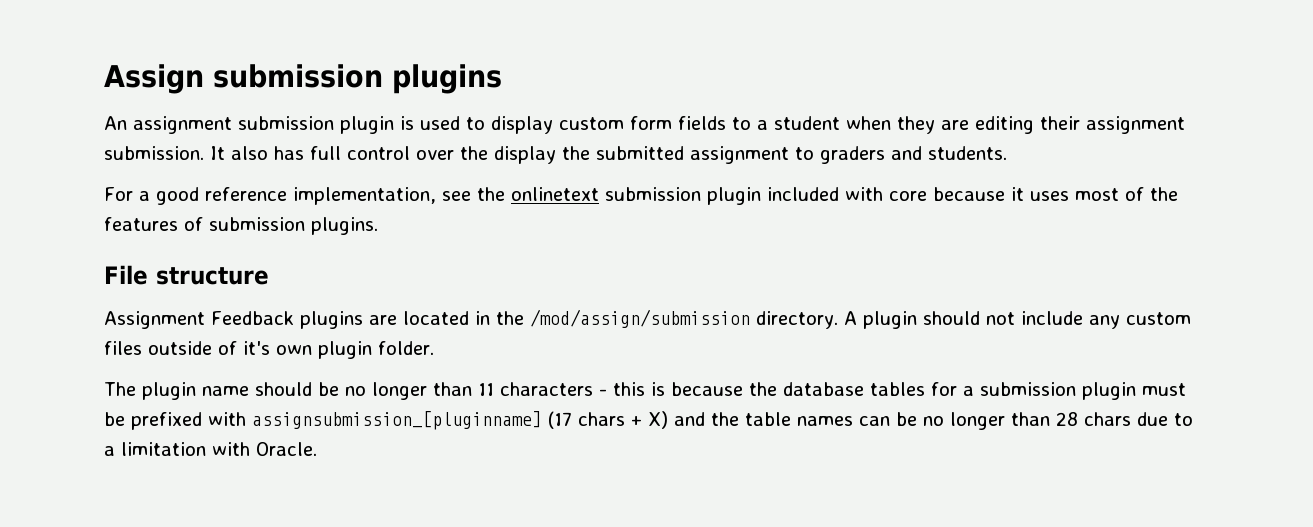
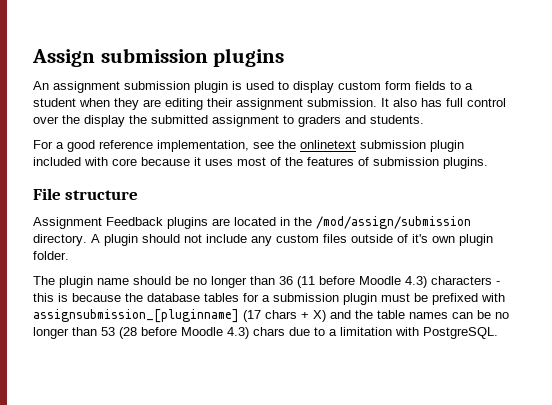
[478,383,494,396] 11 -> [279,276,427,288] 36 (11 before Moodle 4.3)
[1056,412,1078,426] 28 -> [101,327,249,339] 53 (28 before Moodle 4.3)
[256,442,317,456] Oracle. -> [423,327,498,339] PostgreSQL.

